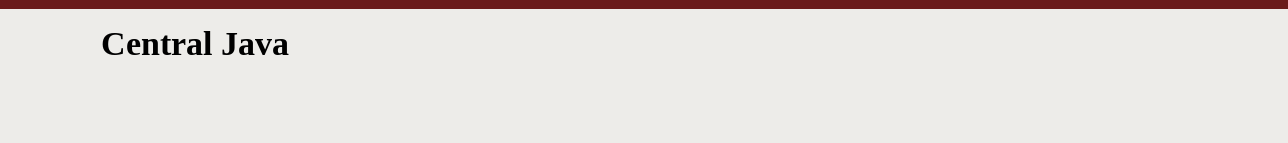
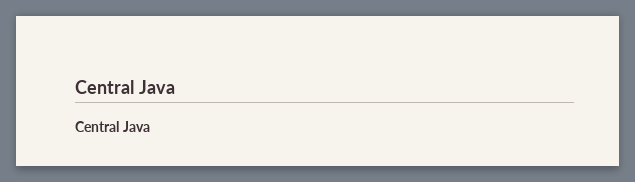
[101,31,290,55] Central Java -> [75,80,175,94] [75,121,150,132] Central Java // Central Java

